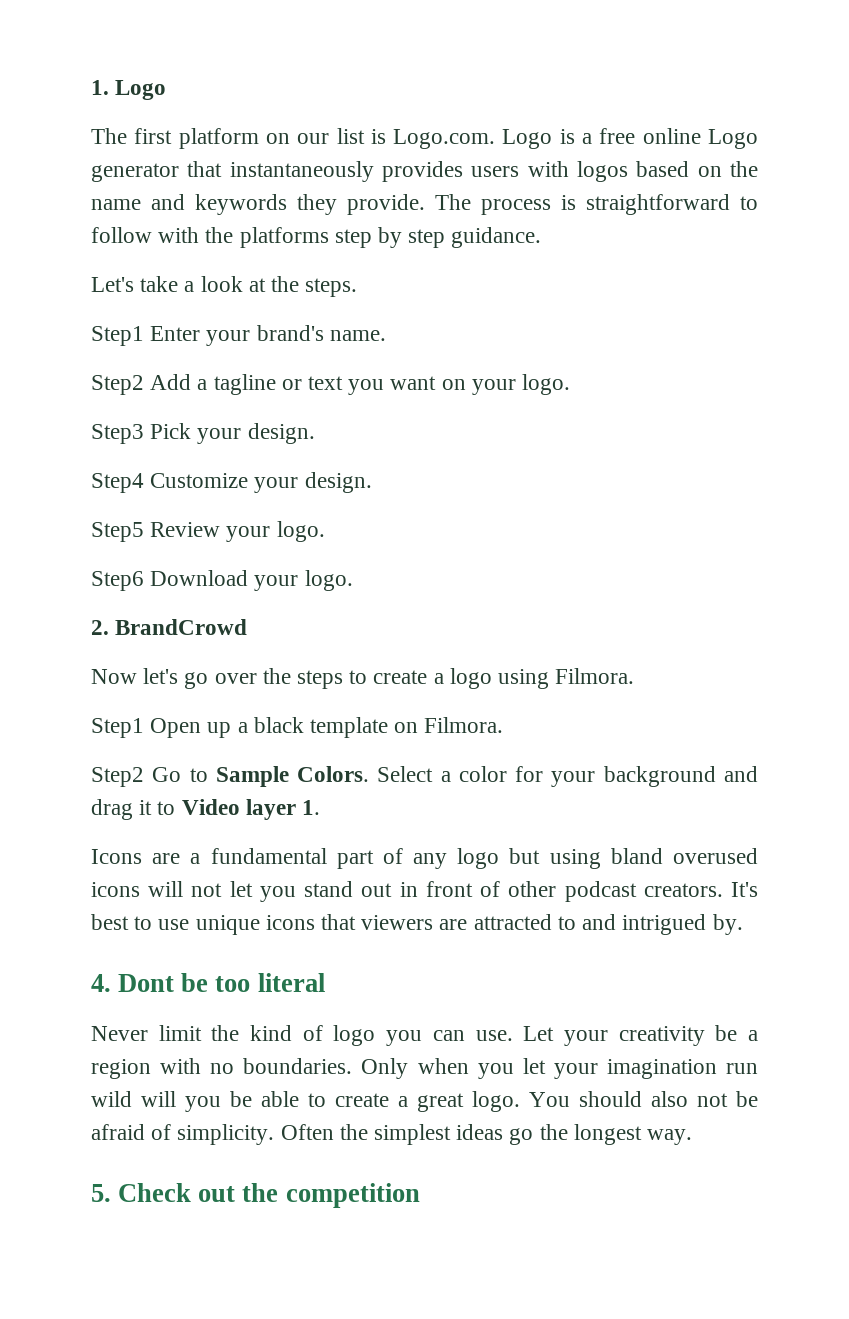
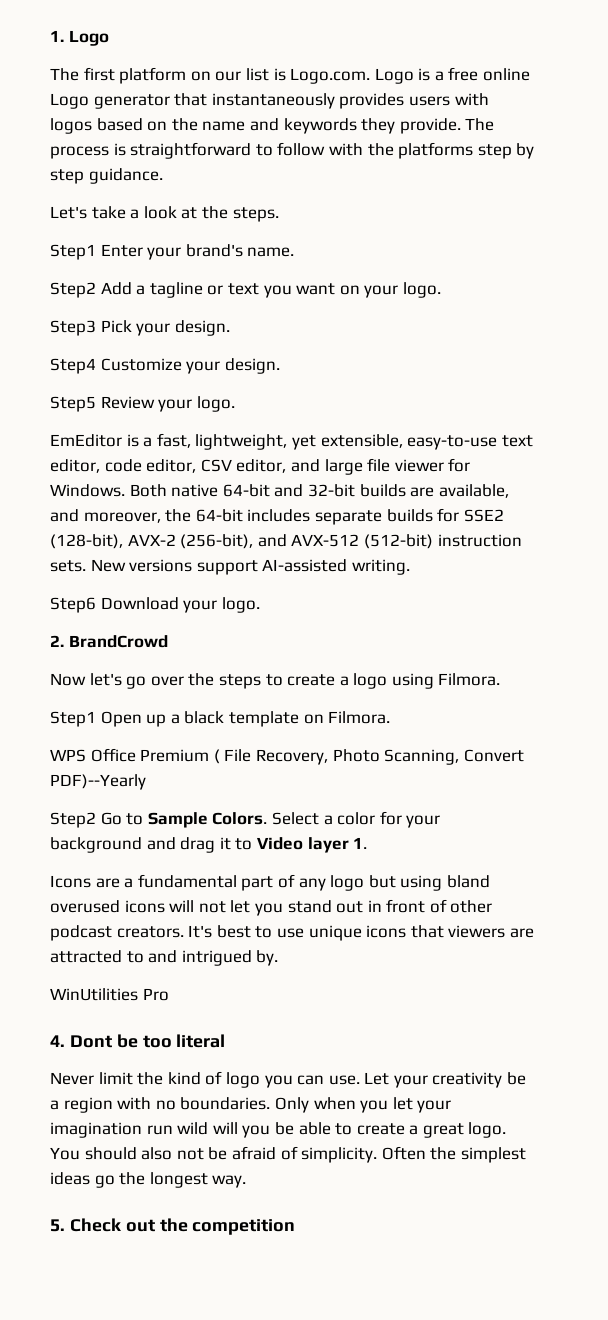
(325, 531) none -> [50,433,533,450] [50,458,471,475] [50,484,509,498] [50,508,504,525] [50,534,522,549] [50,559,410,575] // EmEditor is a fast, lightweight, yet extensible, easy-to-use text editor, code editor, CSV editor, and large file viewer for Windows. Both native 64-bit and 32-bit builds are available, and moreover, the 64-bit includes separate builds for SSE2 (128-bit), AVX-2 (256-bit), and AVX-512 (512-bit) instruction sets. New versions support AI-assisted writing.
(504, 725) none -> [50,748,524,765] [50,774,146,790] // WPS Office Premium ( File Recovery, Photo Scanning, Convert PDF)--Yearly
(743, 924) none -> [50,988,169,1001] // WinUtilities Pro

